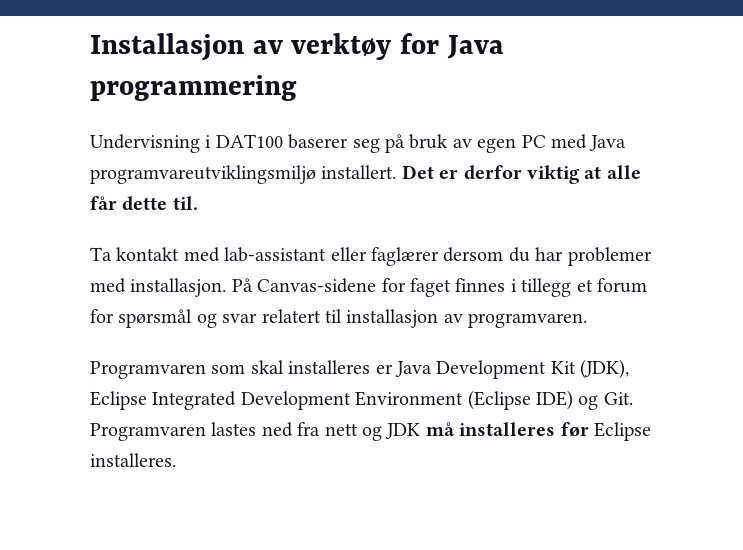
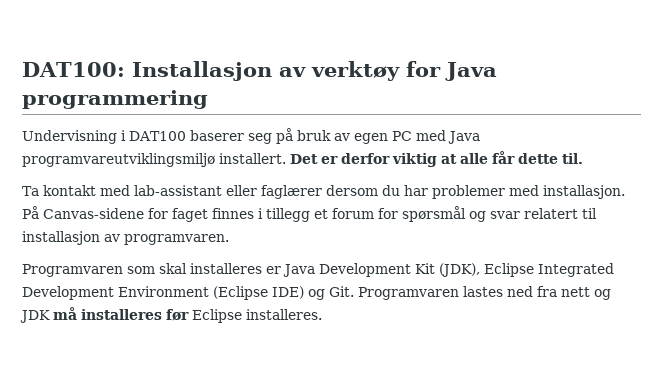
(90, 47) none -> [22,62,125,77] DAT100:

